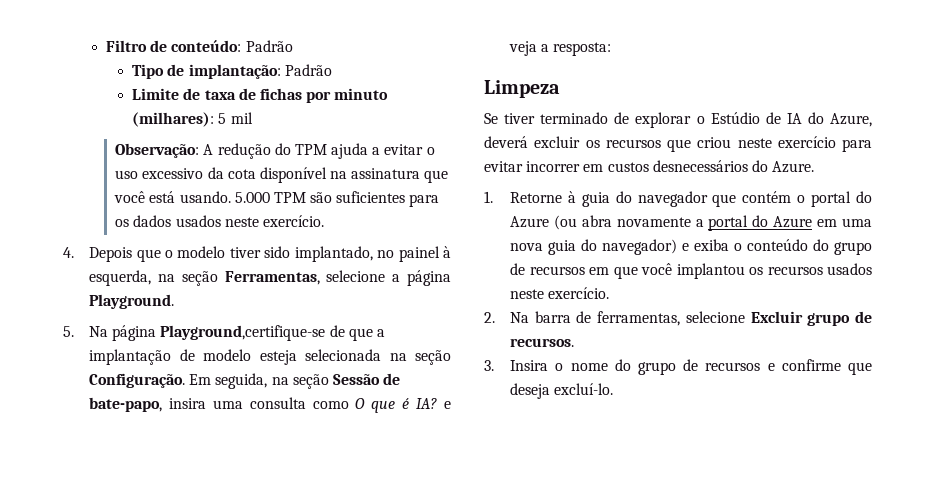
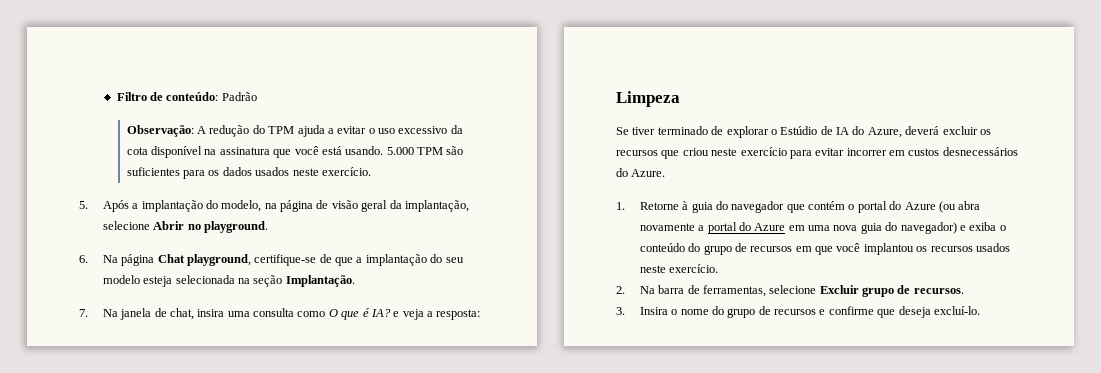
[132,64,332,79] [132,88,389,103] [132,112,253,127] // Tipo de implantação: Padrão // Limite de taxa de fichas por minuto (milhares): 5 mil -> (257, 96) none
[63,246,451,262] [89,270,452,286] [89,294,175,309] [63,325,326,341] 4. Depois que o modelo tiver sido implantado, no painel à esquerda, na seção Ferramentas, selecione a página Playground. // 5. Na página Playground,certifique-se -> [79,200,469,212] [102,221,268,233] [79,254,317,266] 5. Após a implantação do modelo, na página de visão geral da implantação, selecione Abrir no playground. // 6. Na página Chat playground, certifique-se
[179,349,195,361] de -> [430,254,464,263] do seu
[89,373,401,389] [89,397,163,412] Configuração. Em seguida, na seção Sessão de bate-papo, -> [285,275,355,287] [79,308,194,320] Implantação. // 7. Na janela de chat,

